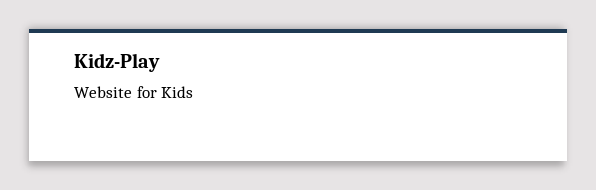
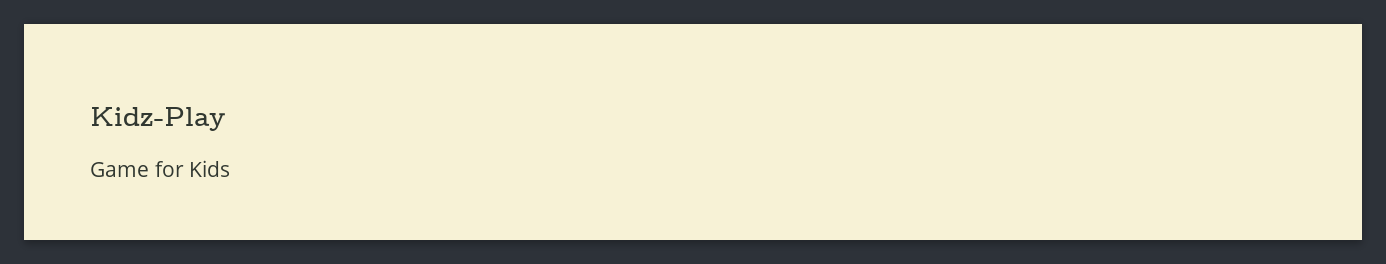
[74,86,132,98] Website -> [90,162,149,177] Game

